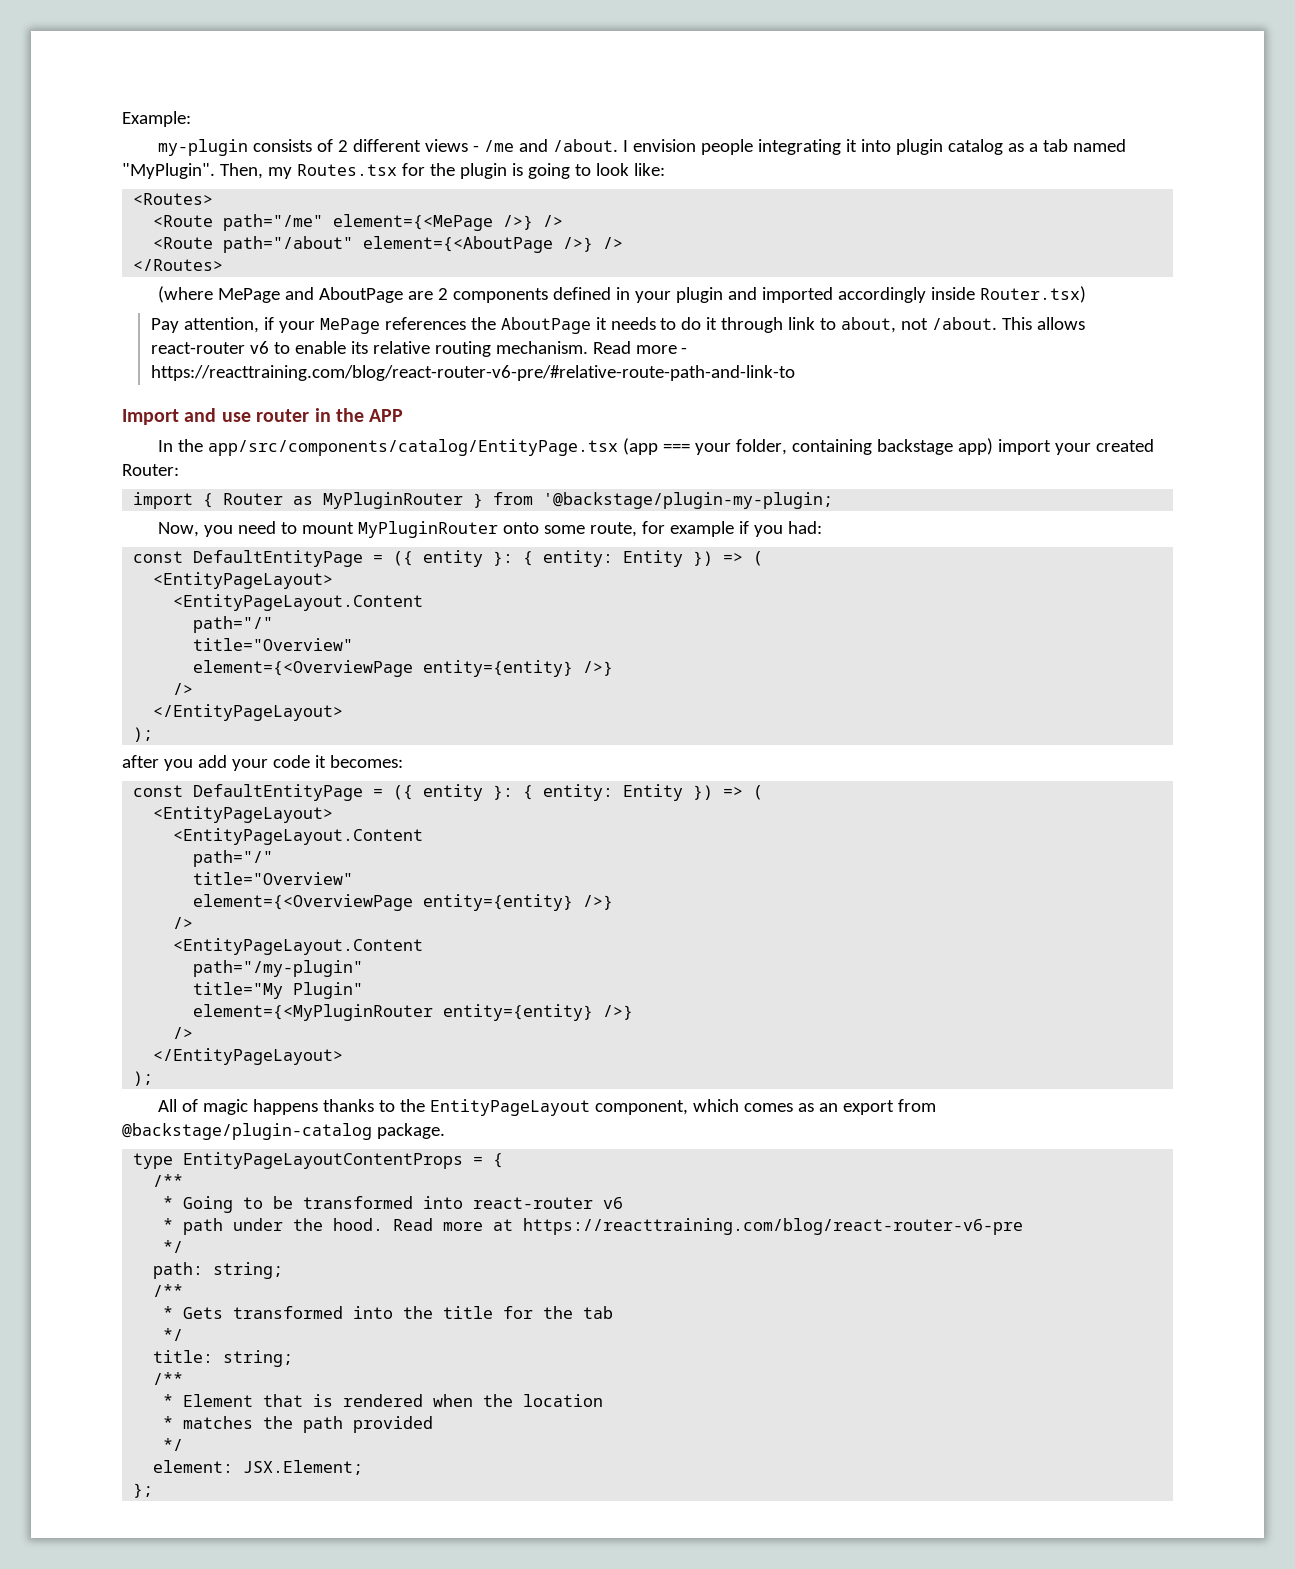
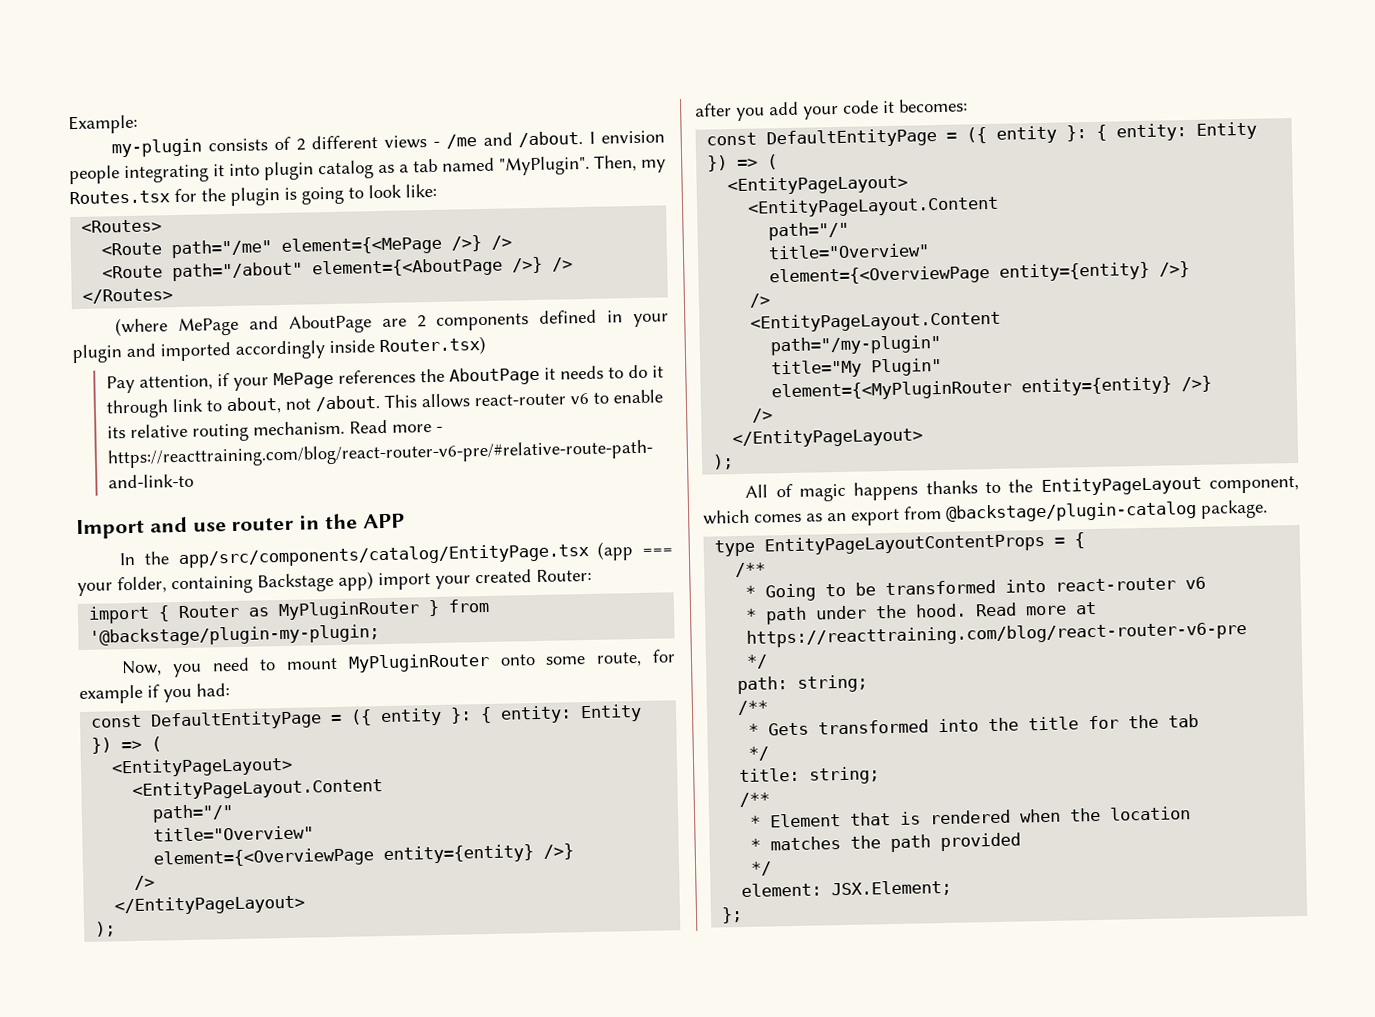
[877,439,954,455] backstage -> [257,572,334,593] Backstage

